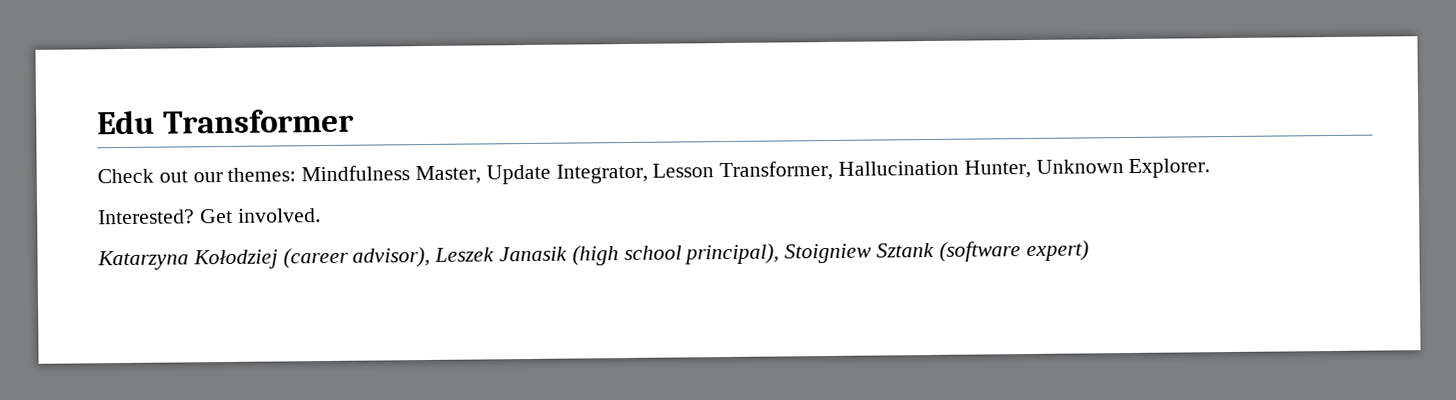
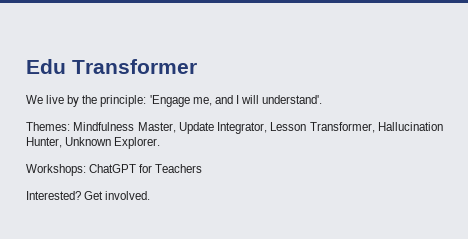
[97,167,297,184] Check out our themes: -> [26,95,323,107] [26,122,70,131] We live by the principle: 'Engage me, and I will understand'. // Themes:
(1211, 168) none -> [26,164,203,176] // Workshops: ChatGPT for Teachers
[97,240,1089,271] // Katarzyna Kołodziej (career advisor), Leszek Janasik (high school principal), Stoigniew Sztank (software expert) -> (151, 195) none

